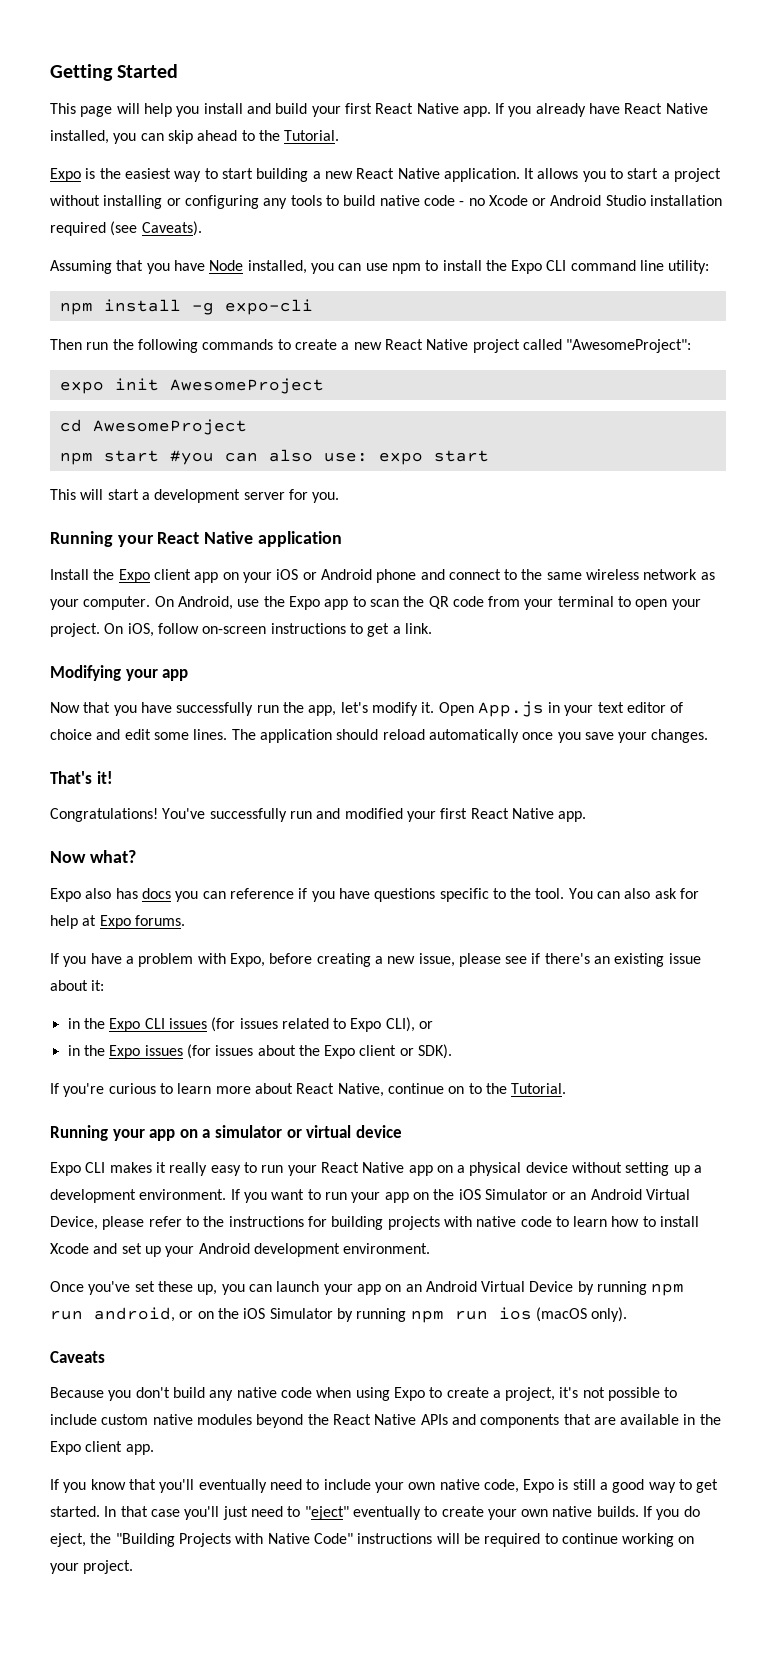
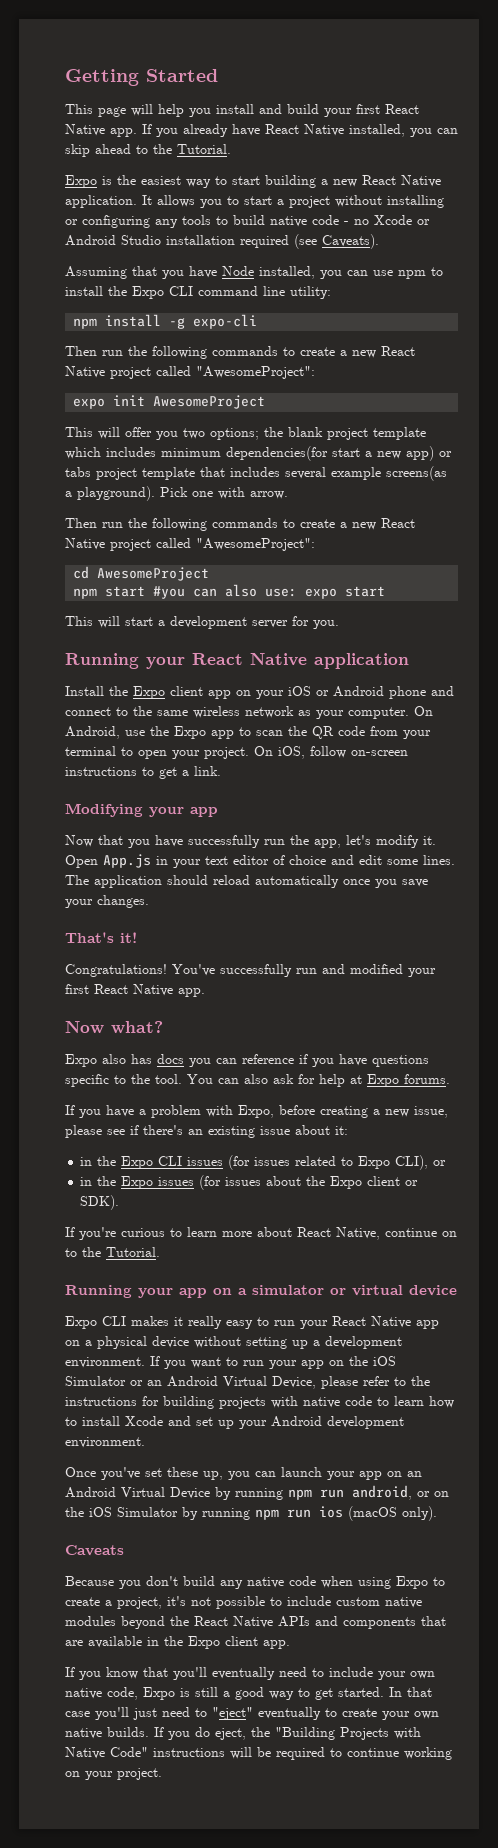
(324, 386) none -> [65,427,426,440] [65,446,452,461] [65,466,447,481] [65,486,288,501] [65,518,415,531] [65,538,315,551] // This will offer you two options; the blank project template which includes minimum dependencies(for start a new app) or tabs project template that includes several example screens(as a playground). Pick one with arrow. // Then run the following commands to create a new React Native project called "AwesomeProject":

